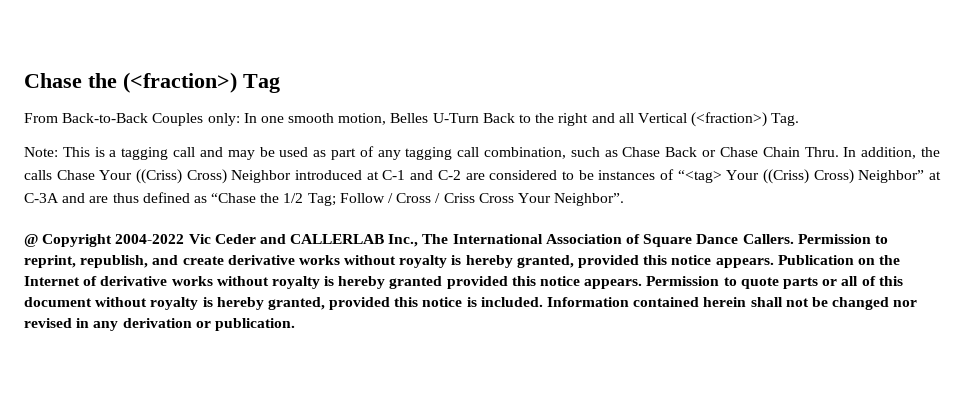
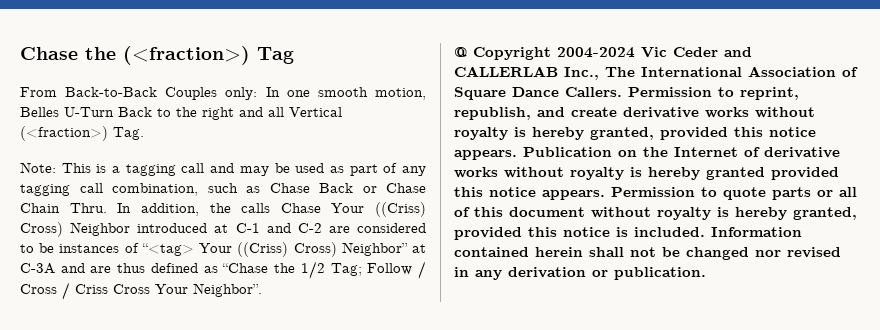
[115,234,185,244] 2004-2022 -> [557,47,635,58] 2004-2024

